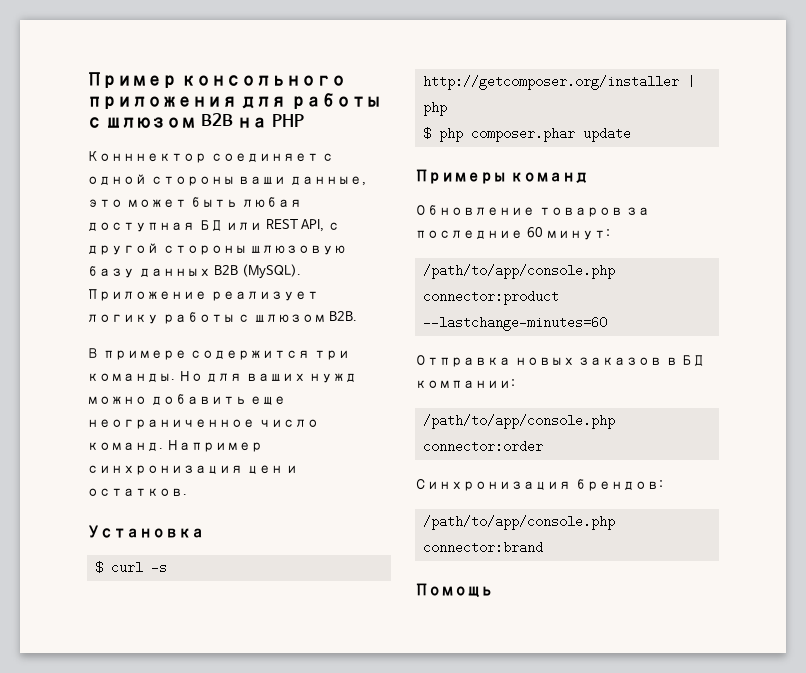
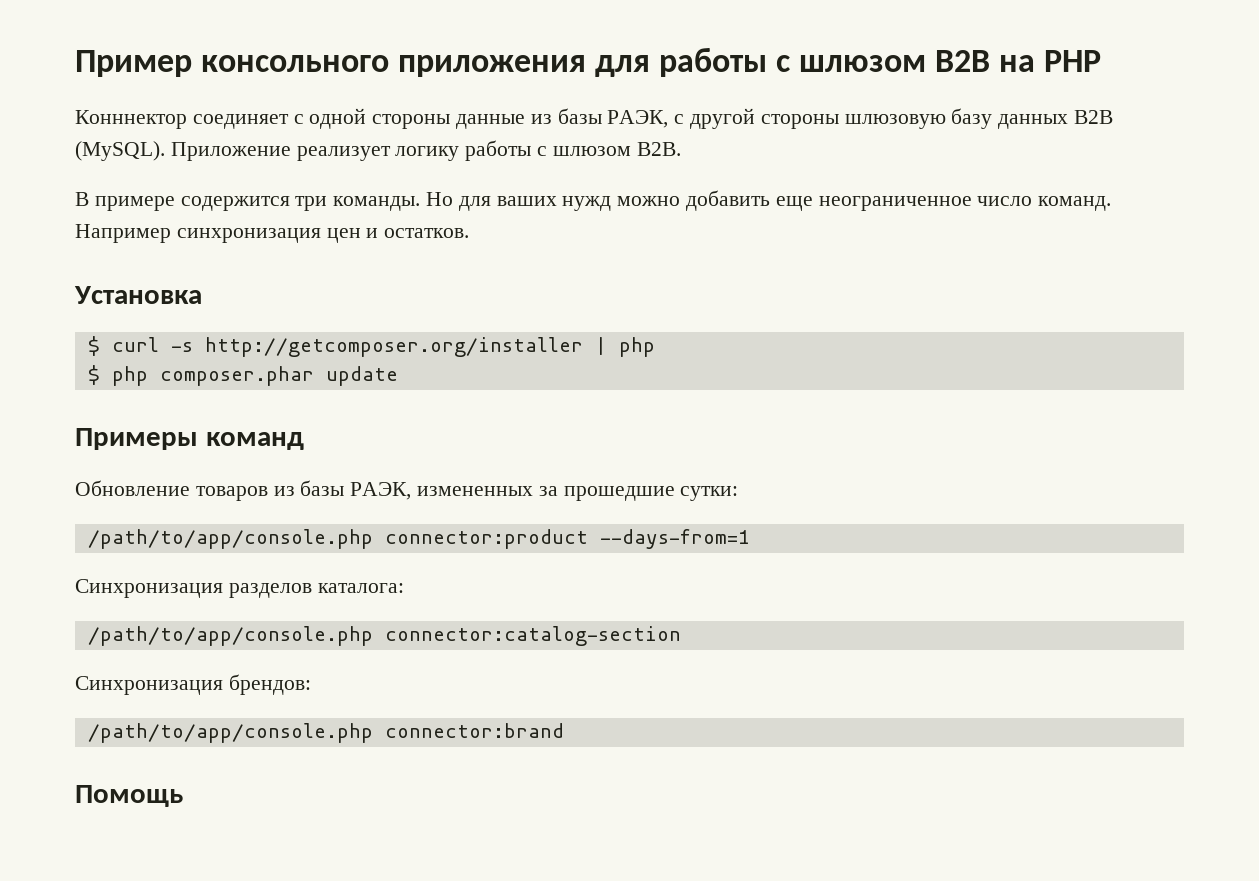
[238,176,366,186] [87,197,302,208] [87,219,325,232] ваши данные, это может быть любая доступная БД или REST API, -> [456,108,669,129] данные из базы РАЭК,
[626,207,651,215] [415,227,611,240] [422,264,615,279] [422,290,559,305] [422,316,607,331] [415,355,706,367] [415,379,515,388] [422,414,615,429] [422,440,543,453] за последние 60 минут: // /path/to/app/console.php connector:product --lastchange-minutes=60 // Отправка новых заказов в БД компании: // /path/to/app/console.php connector:order -> [273,480,739,501] [87,529,750,549] [75,579,404,598] [87,626,681,646] из базы РАЭК, измененных за прошедшие сутки: // /path/to/app/console.php connector:product --days-from=1 // Синхронизация разделов каталога: // /path/to/app/console.php connector:catalog-section

